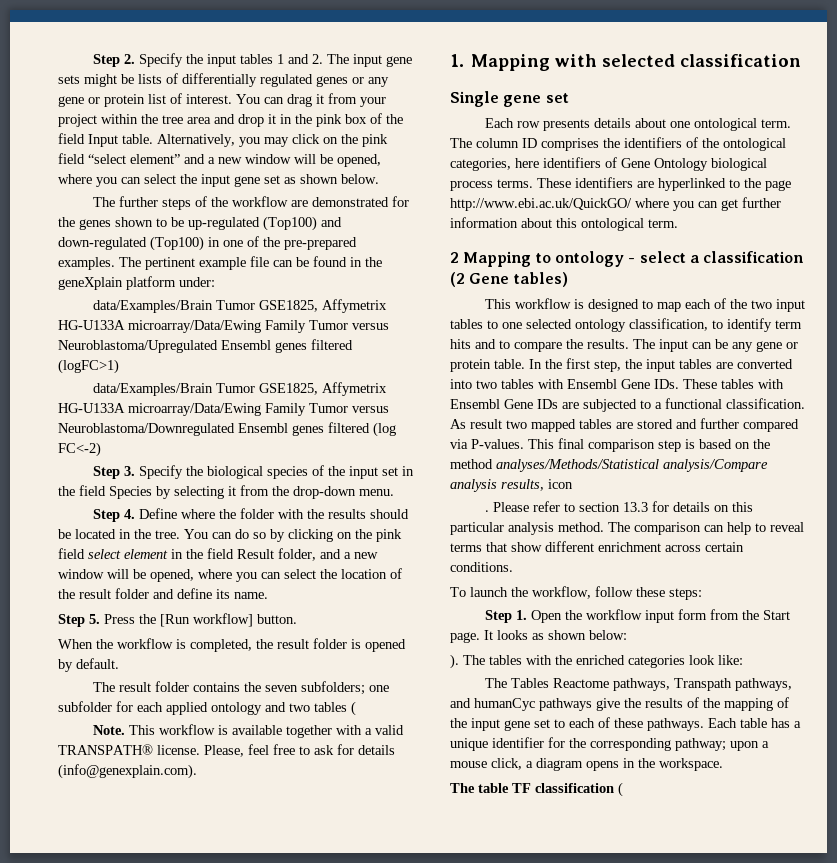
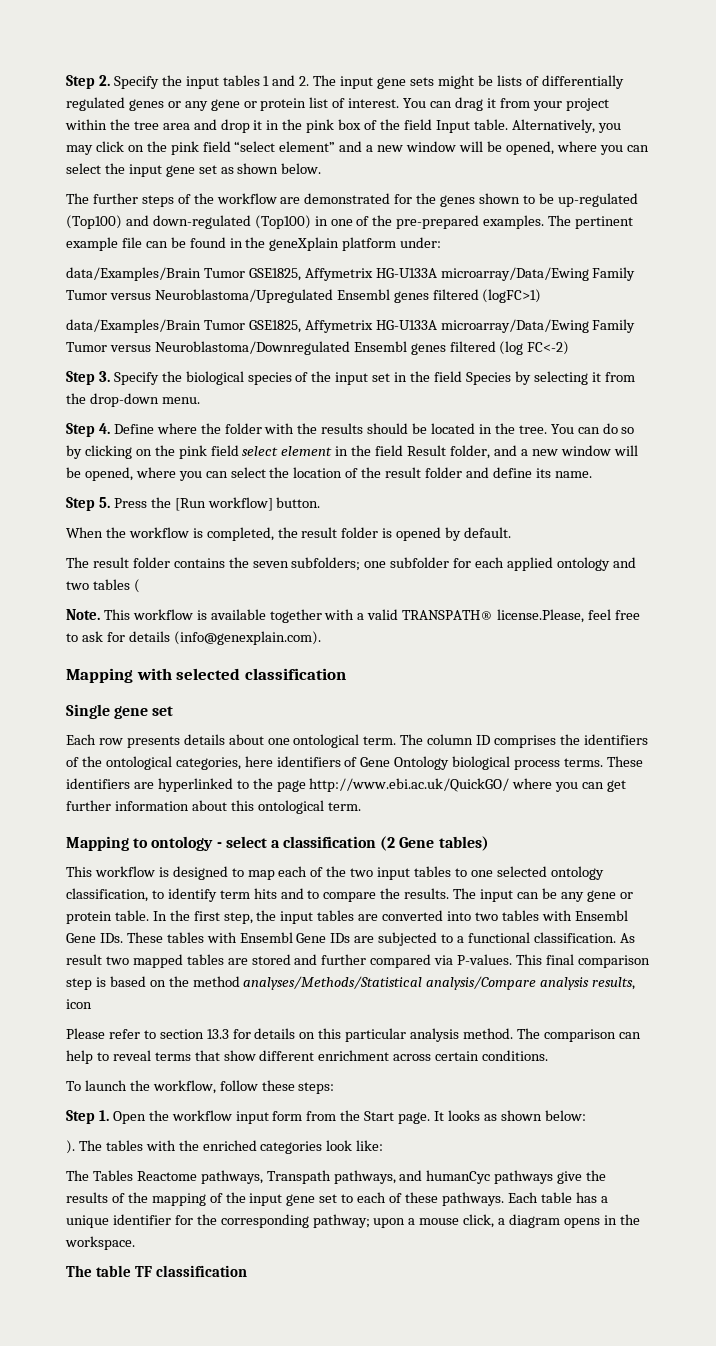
[157,745,244,757] license. Please, -> [497,609,585,623] license.Please,
[450,54,464,67] 1. -> (321, 638) none
[450,252,459,263] 2 -> (361, 806) none
[484,510,489,512] . -> (92, 1004) none
[618,782,623,797] ( -> (247, 1271) none

